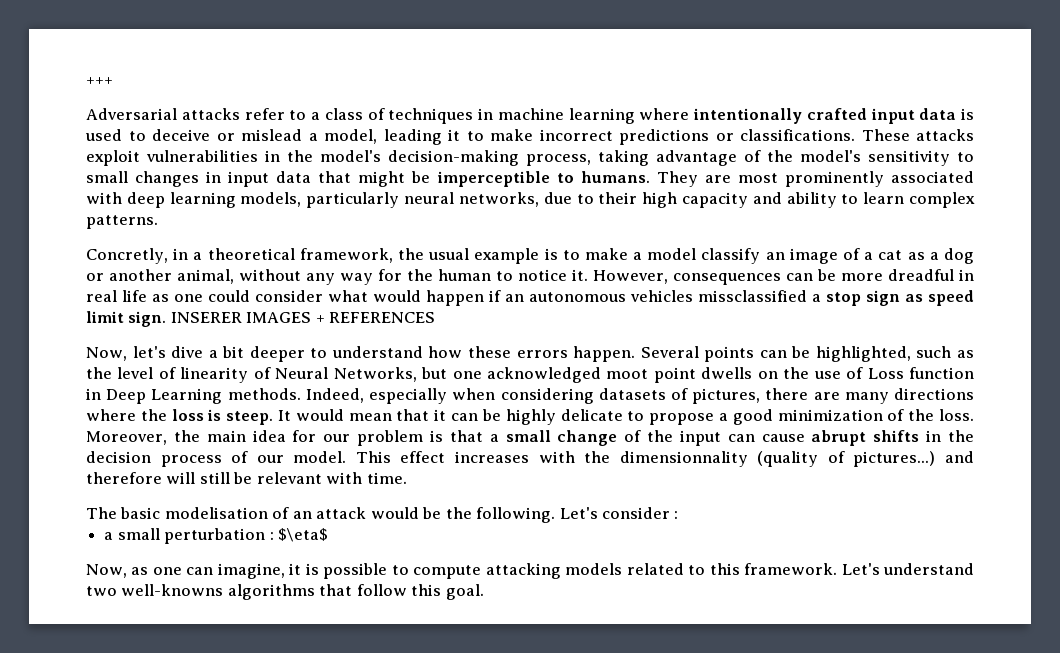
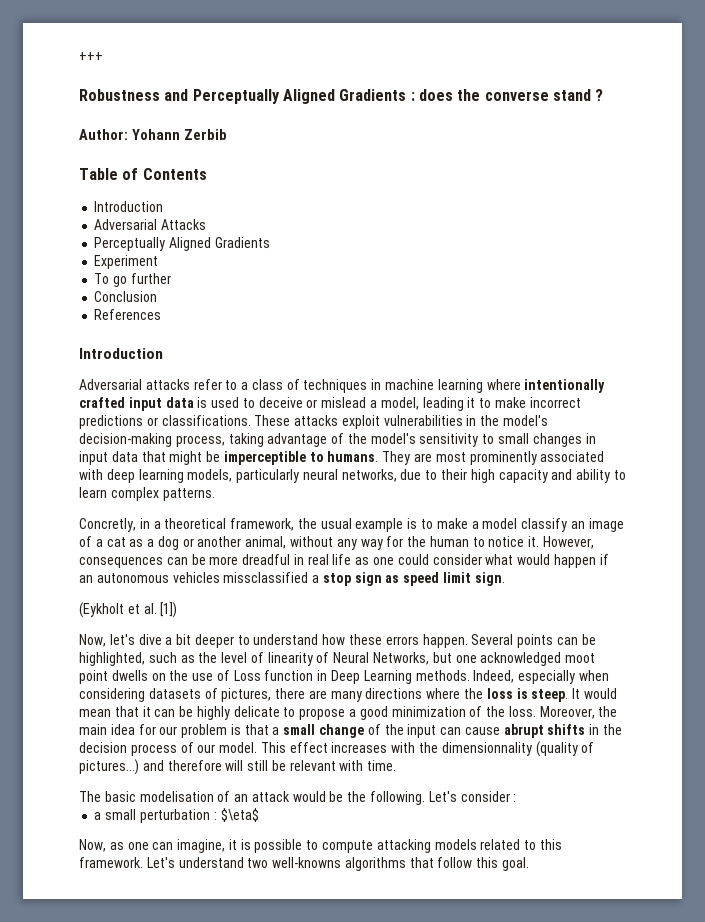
(113, 81) none -> [79,89,604,104] [79,129,227,140] [79,168,207,180] [94,201,164,212] [94,219,207,230] [94,237,270,251] [94,255,159,269] [94,273,171,287] [94,291,158,302] [94,309,162,320] [79,348,163,359] // Robustness and Perceptually Aligned Gradients : does the converse stand ? // Author: Yohann Zerbib // Table of Contents // Introduction // Adversarial Attacks // Perceptually Aligned Gradients // Experiment // To go further // Conclusion // References // Introduction
[170,312,436,323] INSERER IMAGES + REFERENCES -> [79,602,178,618] // (Eykholt et al. [1])

